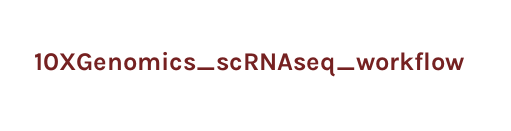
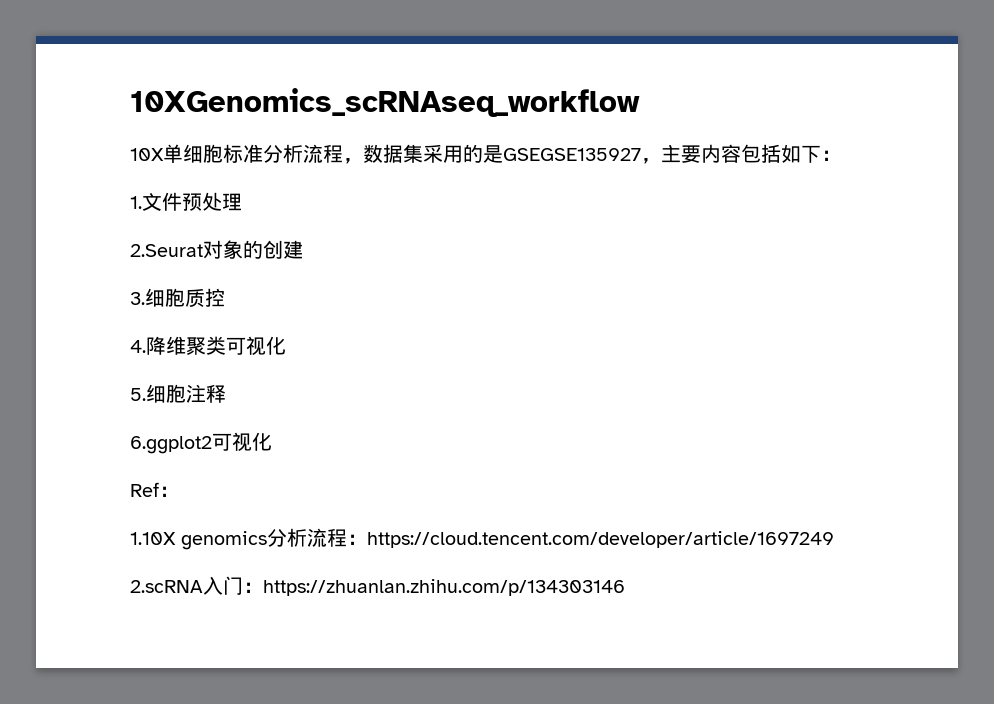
(464, 64) none -> [130,144,841,164] [130,192,242,211] [130,240,303,259] [130,288,225,307] [130,336,286,356] [130,384,226,403] [130,432,272,454] [130,482,179,497] [130,528,834,550] [130,576,625,596] // 10X单细胞标准分析流程，数据集采用的是GSEGSE135927，主要内容包括如下： // 1.文件预处理 // 2.Seurat对象的创建 // 3.细胞质控 // 4.降维聚类可视化 // 5.细胞注释 // 6.ggplot2可视化 // Ref： // 1.10X genomics分析流程：https://cloud.tencent.com/developer/article/1697249 // 2.scRNA入门：https://zhuanlan.zhihu.com/p/134303146

